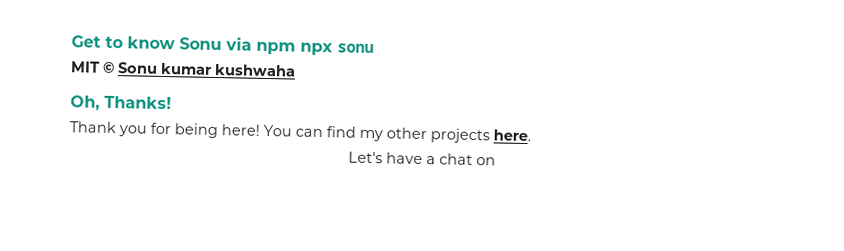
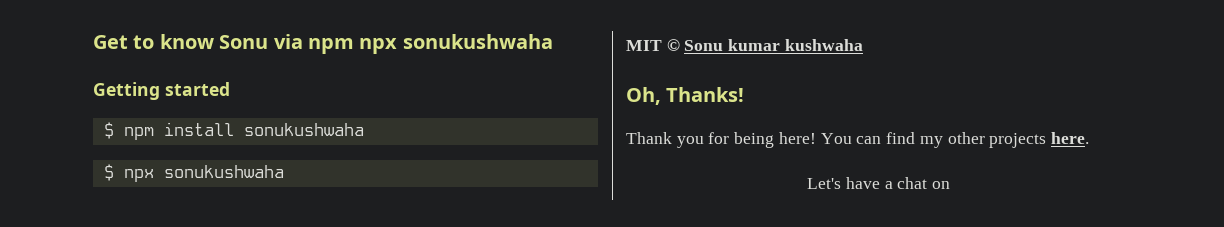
[337,43,374,54] sonu -> [402,34,553,49] [93,82,230,100] [103,122,364,140] [103,164,284,182] sonukushwaha // Getting started // $ npm install sonukushwaha // $ npx sonukushwaha

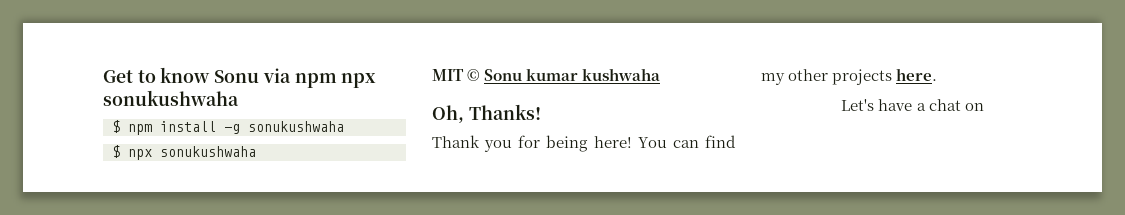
[93,82,230,100] // Getting started -> (239, 98) none
(234, 129) none -> [224,124,240,134] -g

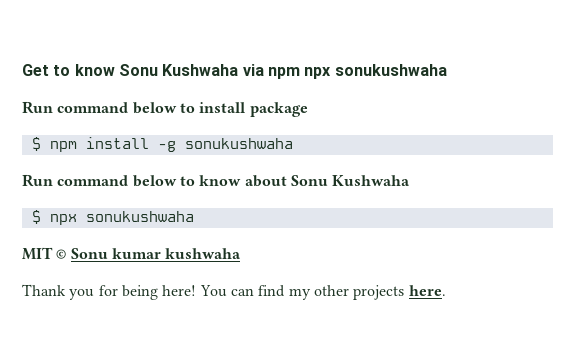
(260, 76) none -> [162,64,239,76] Kushwaha
(239, 98) none -> [22,101,308,117] // Run command below to install package
(344, 126) none -> [22,174,411,187] // Run command below to know about Sonu Kushwaha
[432,104,541,123] // Oh, Thanks! -> (242, 253) none
[841,99,984,111] // Let's have a chat on -> (446, 290) none

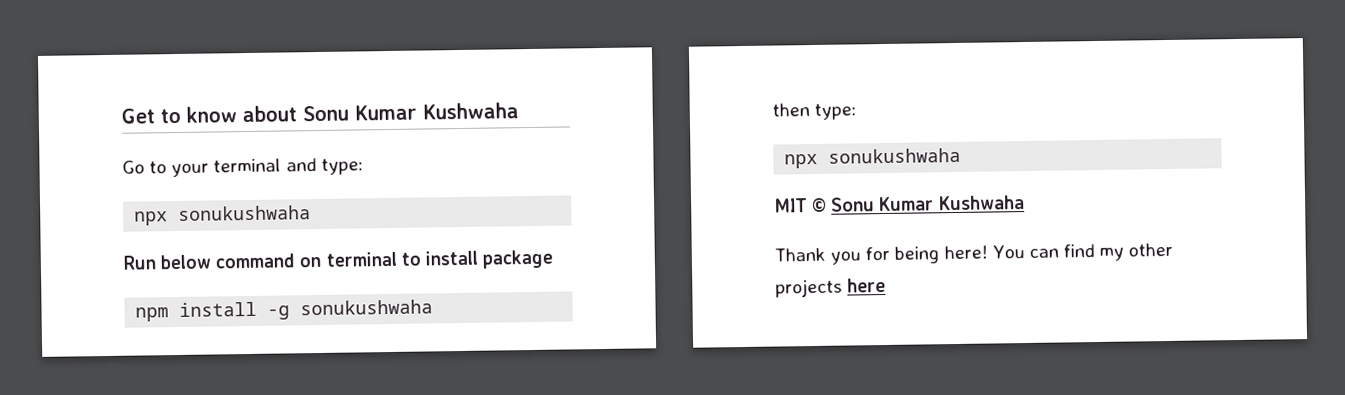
[118,64,300,79] Sonu Kushwaha via npm -> [242,102,519,123] [122,158,363,178] about Sonu Kumar Kushwaha // Go to your terminal and type: //
[57,102,177,114] command below -> [160,251,397,270] below command on terminal
[31,137,41,151] $ -> (553, 259) none
[22,174,411,187] [31,210,41,224] Run command below to know about Sonu Kushwaha // $ -> [772,103,857,120] then type: //
[111,248,242,259] kumar kushwaha -> [879,195,1025,212] Kumar Kushwaha
[408,285,446,296] here. -> [847,277,887,293] here

